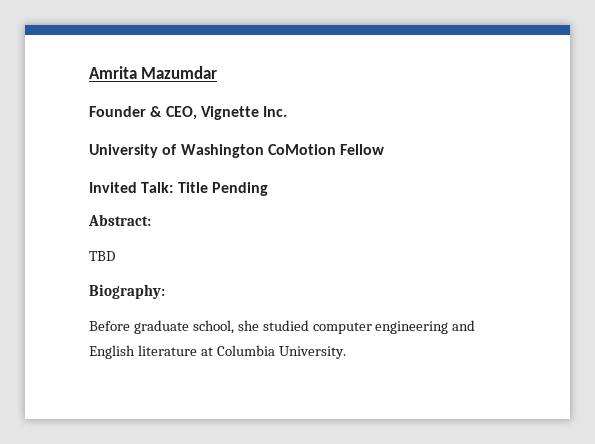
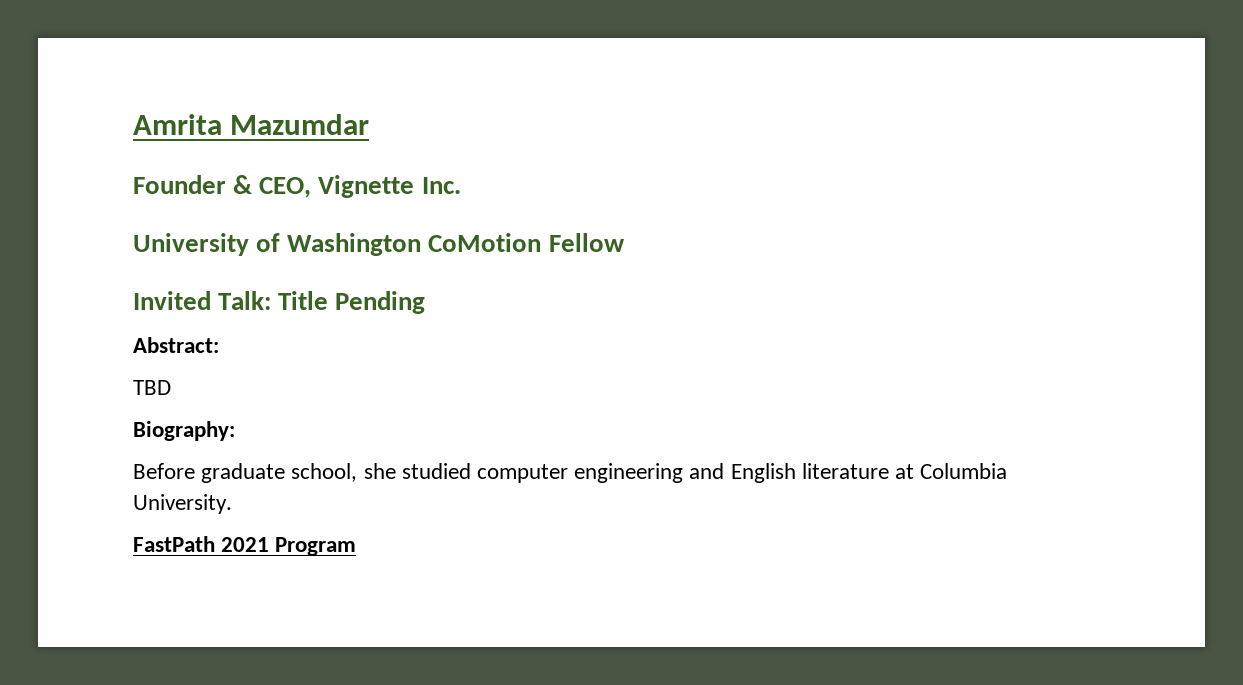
(346, 352) none -> [133,536,357,556] // FastPath 2021 Program

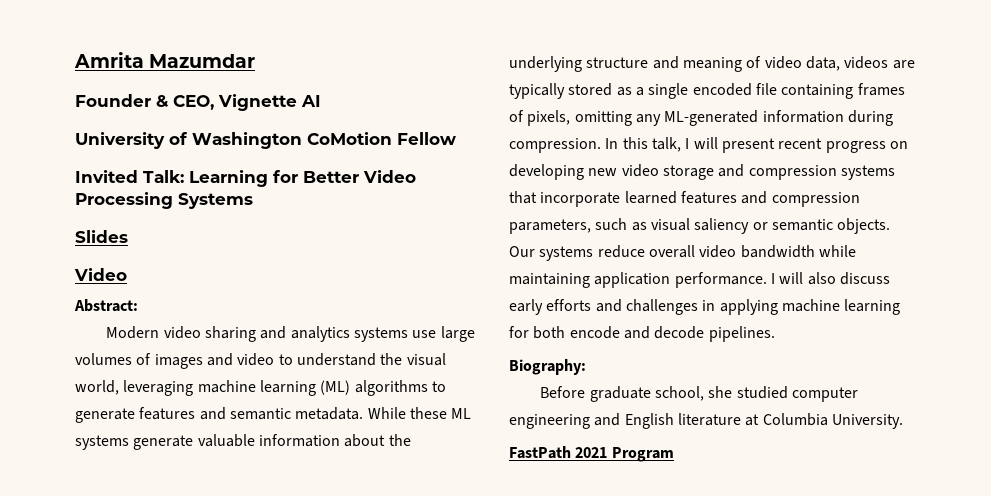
[421,177,461,194] Inc. -> [301,95,321,107] AI
[278,291,426,314] [133,337,219,353] [133,380,171,395] Title Pending // Abstract: // TBD -> [189,170,416,187] [75,192,253,209] [75,230,128,243] [74,268,127,281] [74,299,138,312] [106,326,475,342] [75,353,446,369] [75,380,446,396] [75,407,472,423] [75,434,411,450] [509,56,915,72] [509,83,905,99] [509,110,893,126] [509,137,908,153] [509,164,895,180] [509,191,860,207] [509,218,891,234] [509,245,856,261] [509,272,890,288] [509,299,901,315] [509,326,775,342] Learning for Better Video Processing Systems // Slides // Video // Abstract: // Modern video sharing and analytics systems use large volumes of images and video to understand the visual world, leveraging machine learning (ML) algorithms to generate features and semantic metadata. While these ML systems generate valuable information about the underlying structure and meaning of video data, videos are typically stored as a single encoded file containing frames of pixels, omitting any ML-generated information during compression. In this talk, I will present recent progress on developing new video storage and compression systems that incorporate learned features and compression parameters, such as visual saliency or semantic objects. Our systems reduce overall video bandwidth while maintaining application performance. I will also discuss early efforts and challenges in applying machine learning for both encode and decode pipelines.

